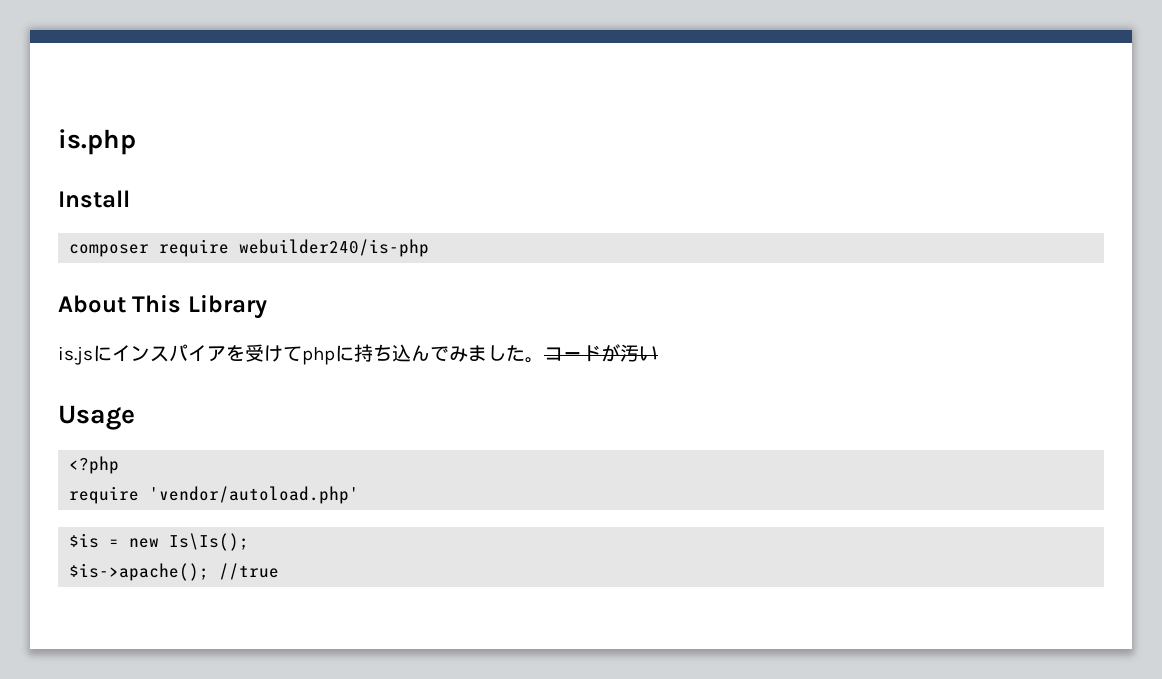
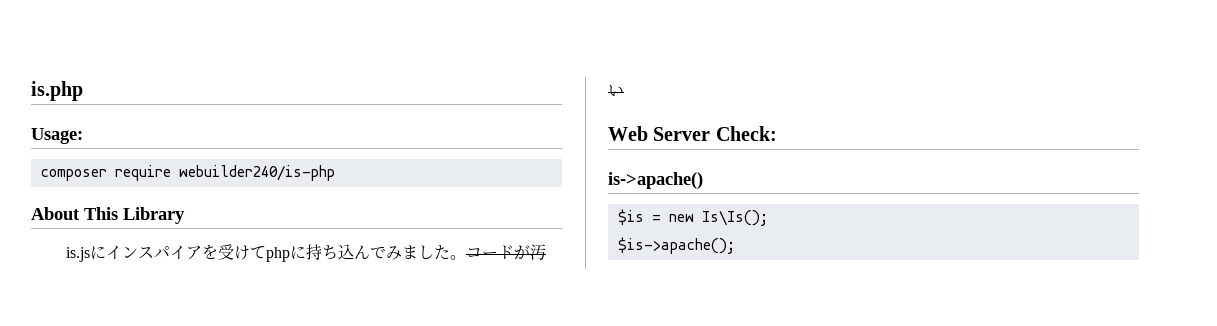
[58,190,130,208] Install -> [31,128,83,144] Usage:
[58,405,135,430] [69,456,120,474] [69,486,360,504] Usage // <?php // require 'vendor/autoload.php' -> [608,126,777,141] [608,172,703,189] Web Server Check: // is->apache()
[219,563,280,580] //true -> (735, 245) none

